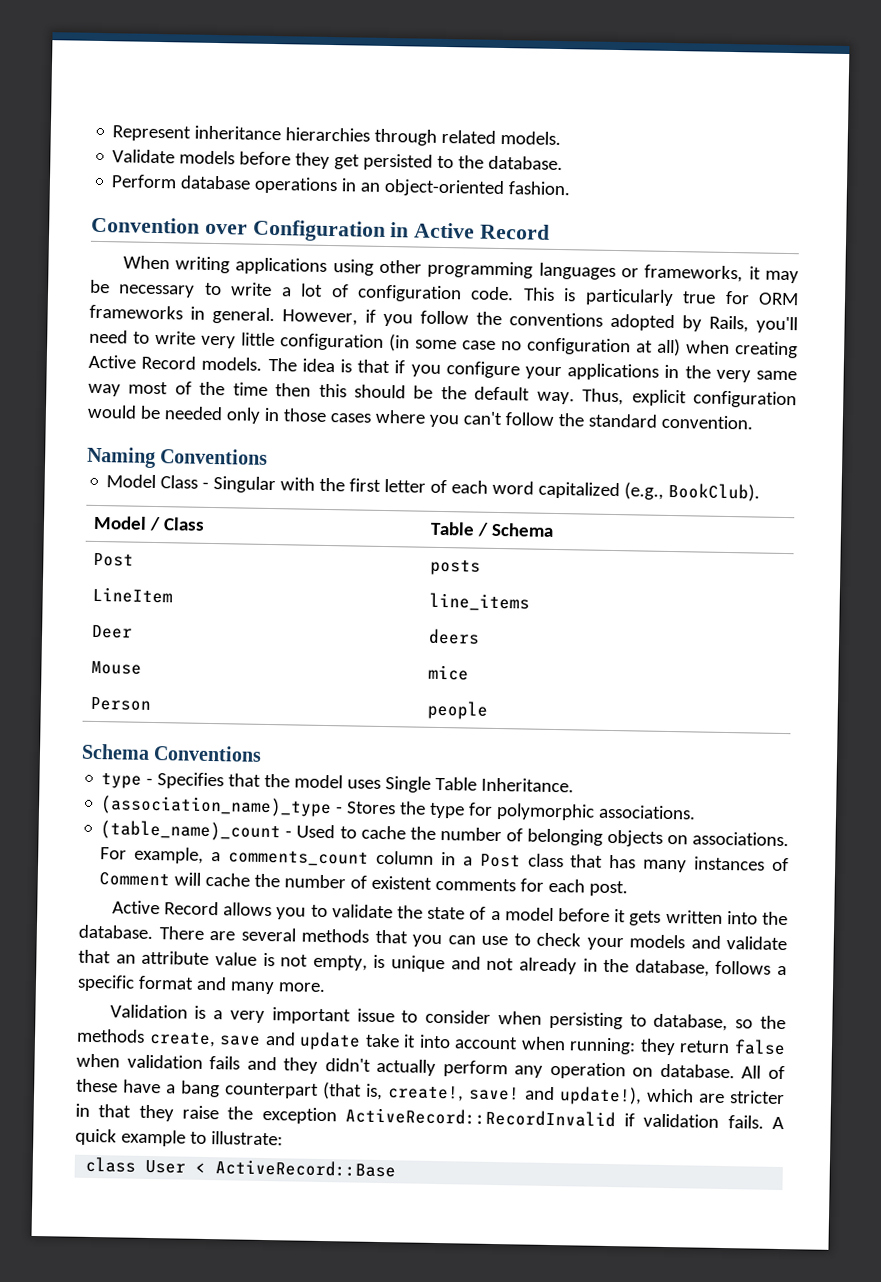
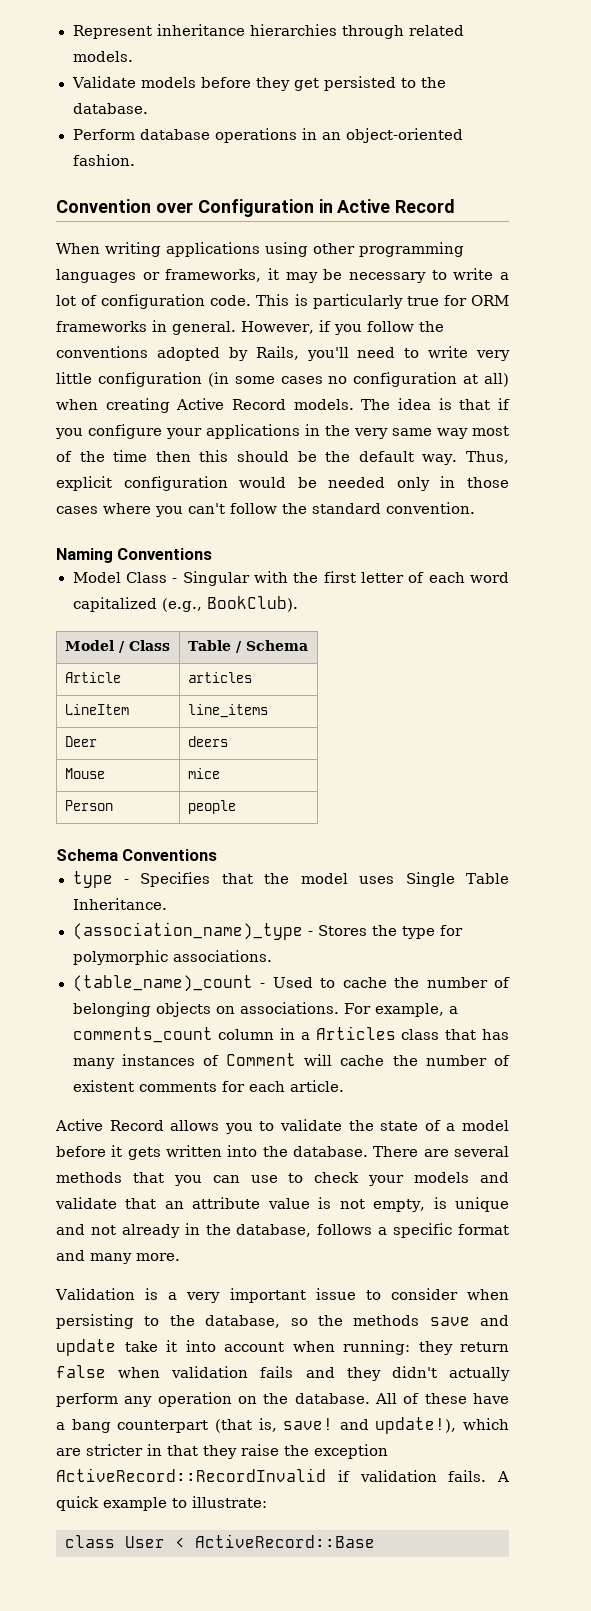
[462,340,496,350] case -> [280,376,323,384] cases
[92,552,134,567] [429,558,481,576] Post | posts -> [64,672,121,683] [187,672,252,683] Article | articles
[479,853,521,868] Post -> [315,1026,396,1040] Articles
[589,880,629,897] post. -> [289,1080,344,1092] article.
(647, 1020) none -> [169,1315,195,1326] the
[148,1030,216,1048] create, -> (420, 1320) none
(654, 1072) none -> [263,1393,289,1404] the
[387,1085,464,1102] create!, -> (277, 1425) none

